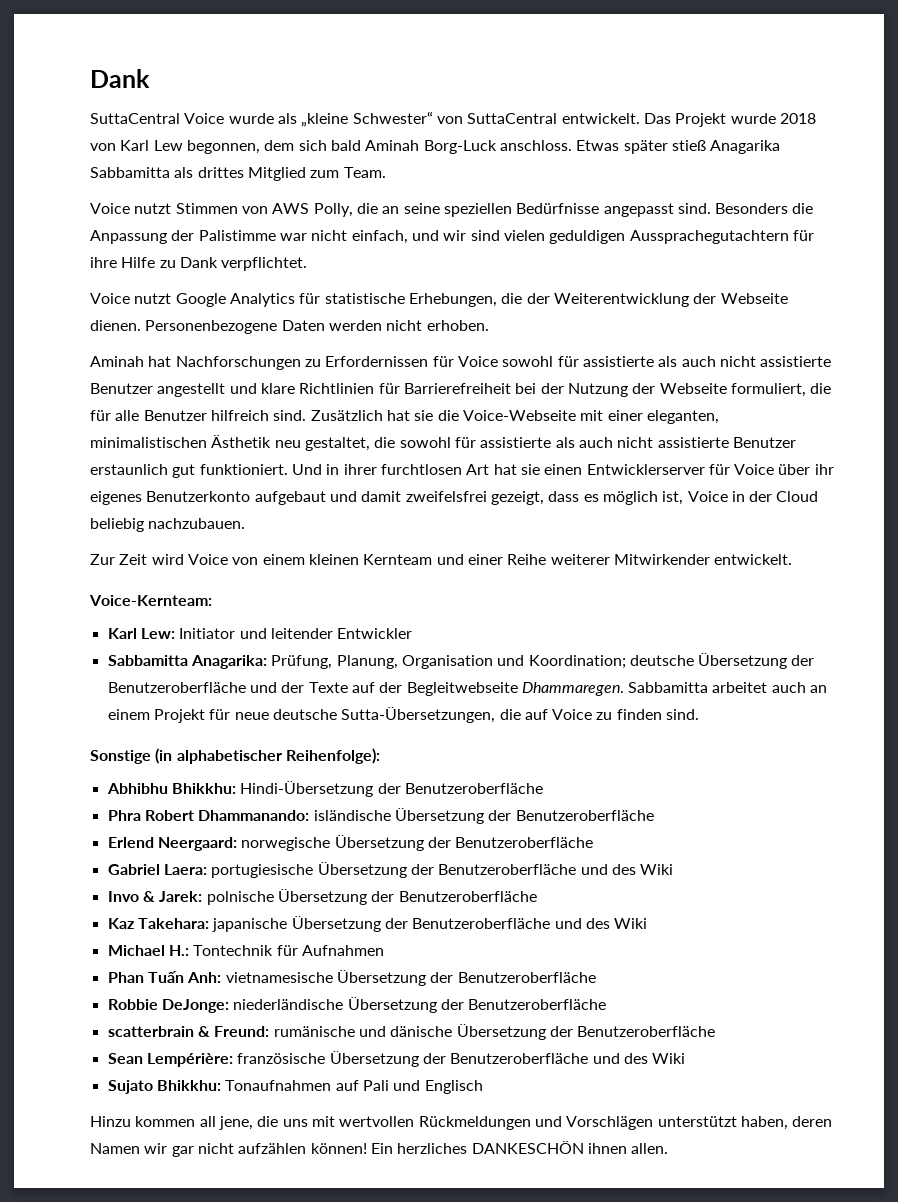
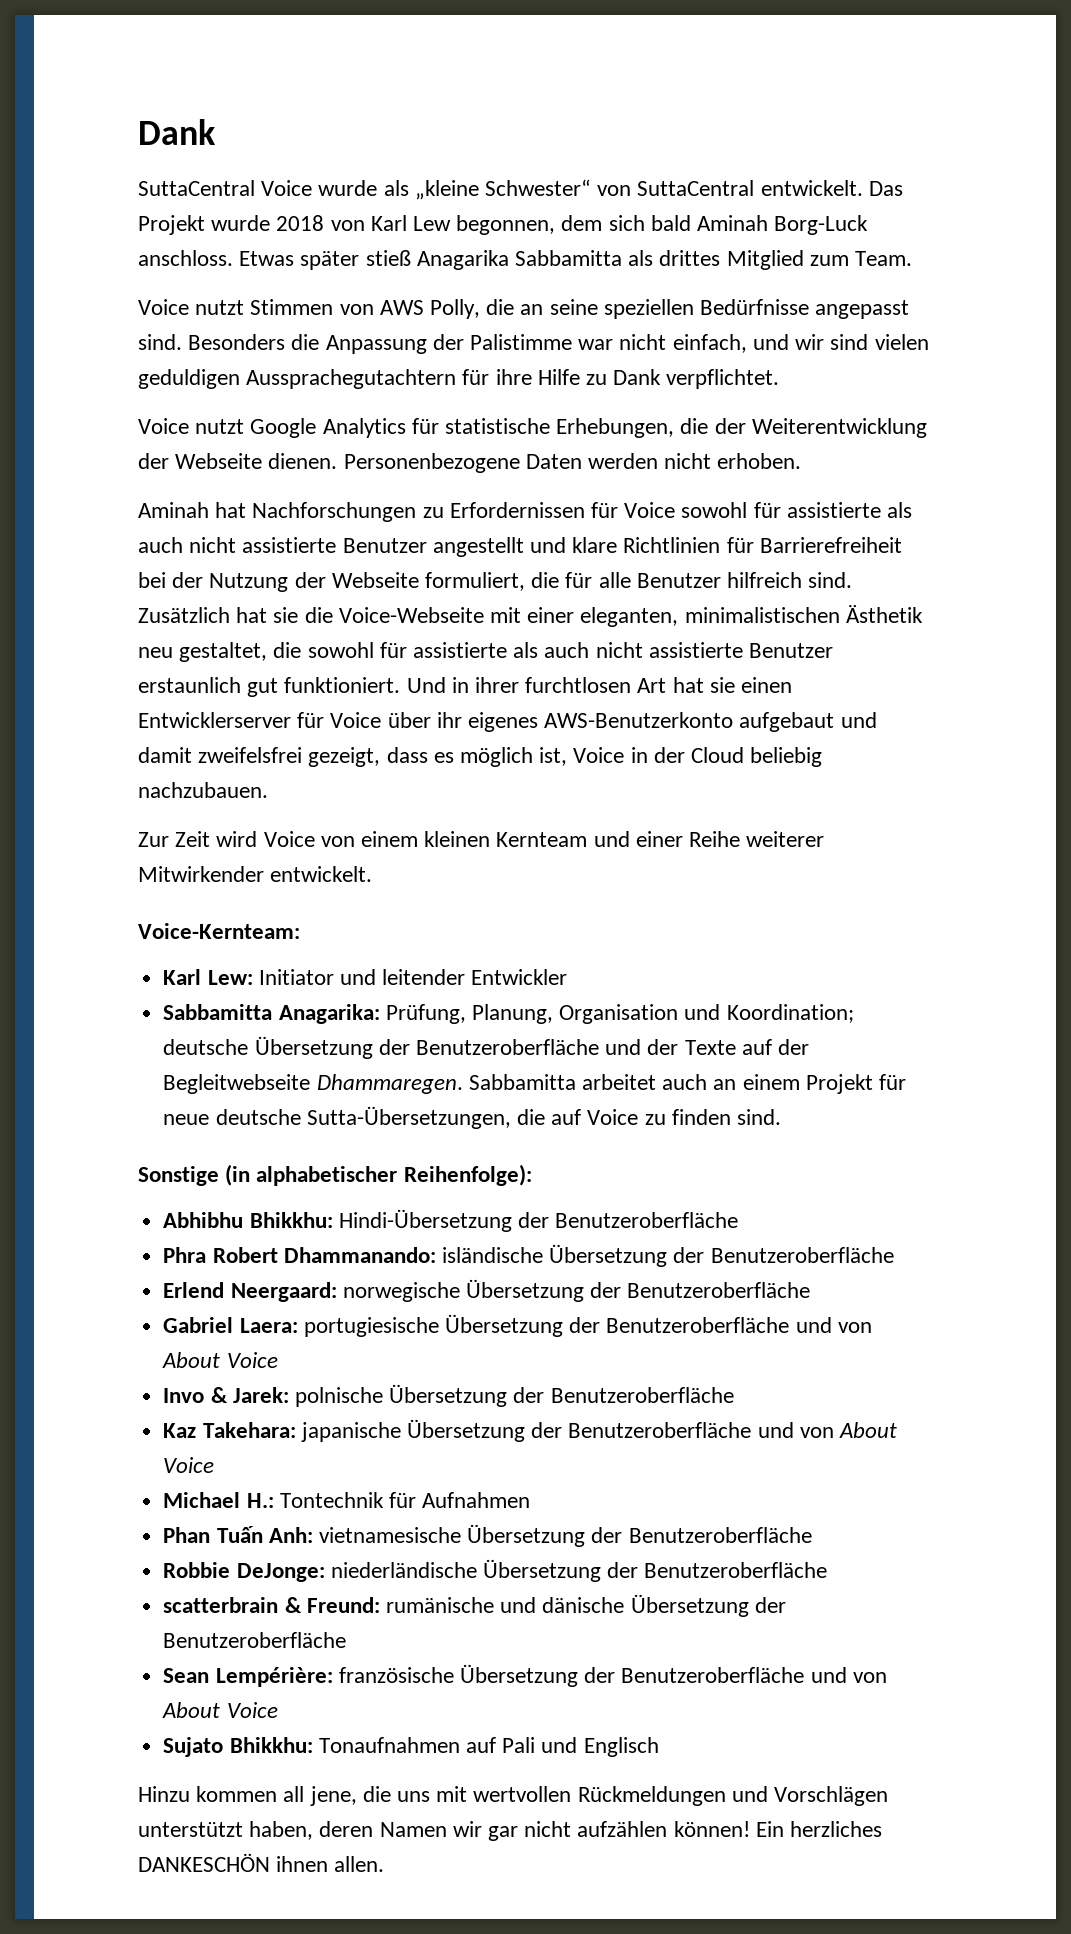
[146,491,251,502] Benutzerkonto -> [544,712,734,728] AWS-Benutzerkonto
[611,864,674,875] des Wiki -> [837,1322,872,1333] [162,1352,278,1368] von About Voice
[585,918,648,929] des Wiki -> [799,1422,897,1438] [163,1457,215,1473] von About Voice
[623,1053,686,1064] des Wiki -> [852,1672,887,1683] [162,1702,278,1718] von About Voice

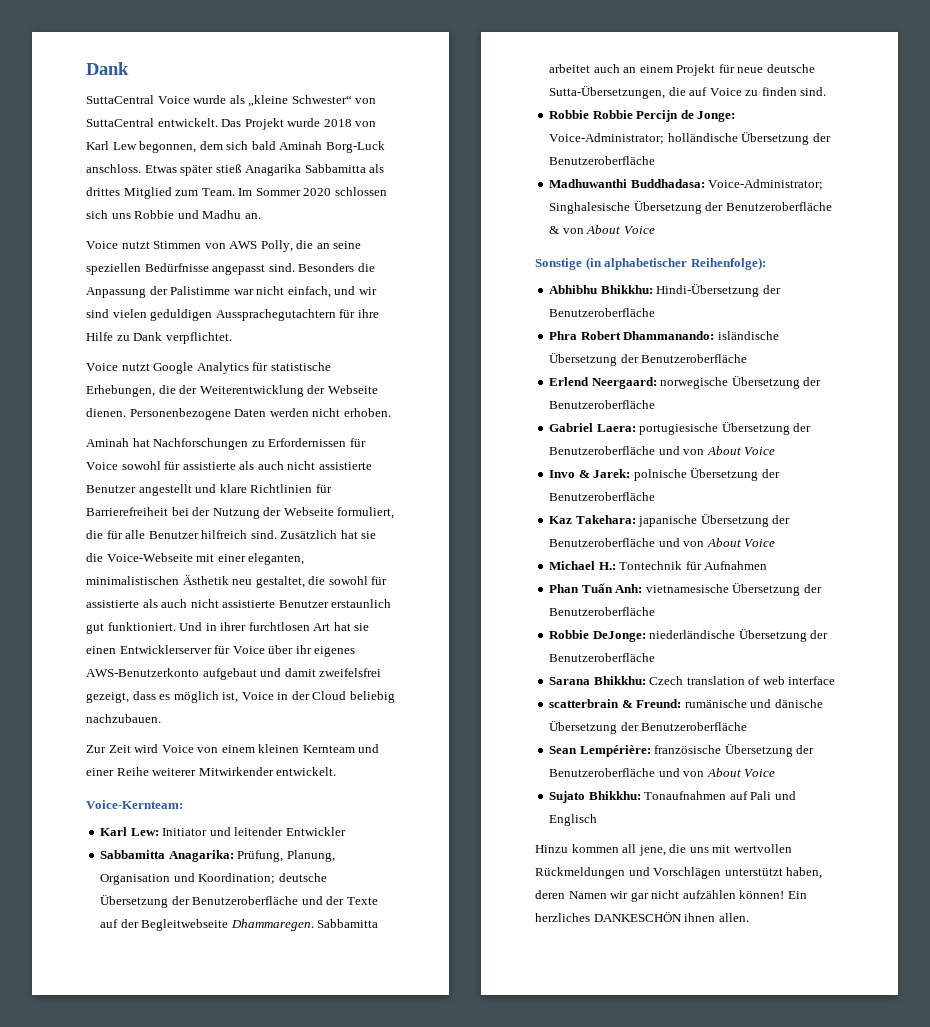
(913, 258) none -> [238,187,387,196] [86,210,261,219] Im Sommer 2020 schlossen sich uns Robbie und Madhu an.
(781, 1117) none -> [549,110,736,122] [549,132,831,145] [549,156,656,165] [549,179,824,190] [549,201,832,214] [549,225,655,234] // Robbie Robbie Percijn de Jonge: Voice-Administrator; holländische Übersetzung der Benutzeroberfläche // Madhuwanthi Buddhadasa: Voice-Administrator; Singhalesische Übersetzung der Benutzeroberfläche & von About Voice
(828, 1570) none -> [549,676,836,685] // Sarana Bhikkhu: Czech translation of web interface

